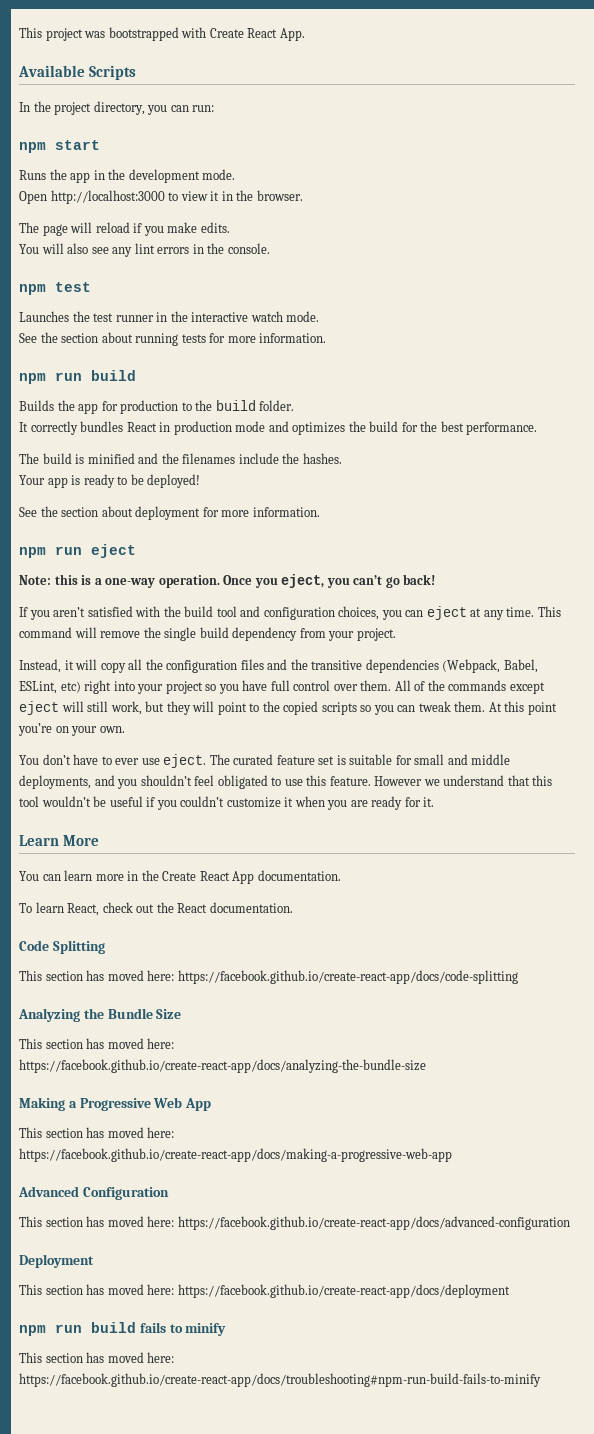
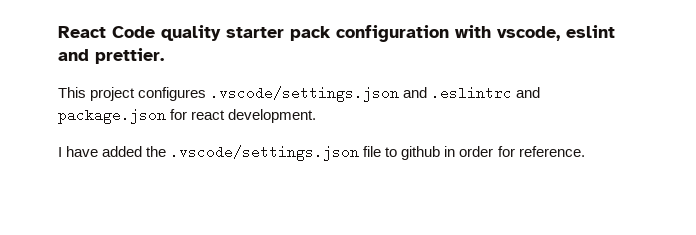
[19,27,305,41] [18,65,137,80] [19,101,215,115] [19,140,100,153] [19,169,236,183] [19,190,303,204] [19,222,230,236] [19,243,270,257] [19,282,91,295] [19,311,320,322] [19,332,327,346] [19,370,136,384] [19,400,295,414] [19,421,538,435] [19,453,342,464] [19,474,201,488] [19,506,320,520] [19,544,136,558] [19,574,436,588] [19,606,561,620] [19,627,396,641] [19,659,538,673] [19,680,545,694] [19,701,557,715] [18,723,125,736] [19,754,511,768] [19,775,553,789] [19,796,435,810] [19,835,100,846] [19,870,341,884] [19,902,293,916] [19,940,105,954] [19,970,518,984] [18,1008,182,1022] [19,1038,175,1049] [19,1059,426,1073] [19,1097,212,1111] [19,1127,175,1138] [19,1148,452,1162] [18,1186,169,1200] [19,1216,570,1230] [19,1254,94,1268] [19,1284,510,1298] [19,1322,227,1336] [19,1352,175,1363] [19,1373,541,1387] This project was bootstrapped with Create React App. // Available Scripts // In the project directory, you can run: // npm start // Runs the app in the development mode. // Open http://localhost:3000 to view it in the browser. // The page will reload if you make edits. // You will also see any lint errors in the console. // npm test // Launches the test runner in the interactive watch mode. // See the section about running tests for more information. // npm run build // Builds the app for production to the build folder. // It correctly bundles React in production mode and optimizes the build for the best performance. // The build is minified and the filenames include the hashes. // Your app is ready to be deployed! // See the section about deployment for more information. // npm run eject // Note: this is a one-way operation. Once you eject, you can’t go back! // If you aren’t satisfied with the build tool and configuration choices, you can eject at any time. This command will remove the single build dependency from your project. // Instead, it will copy all the configuration files and the transitive dependencies (Webpack, Babel, ESLint, etc) right into your project so you have full control over them. All of the commands except eject will still work, but they will point to the copied scripts so you can tweak them. At this point you’re on your own. // You don’t have to ever use eject. The curated feature set is suitable for small and middle deployments, and you shouldn’t feel obligated to use this feature. However we understand that this tool wouldn’t be useful if you couldn’t customize it when you are ready for it. // Learn More // You can learn more in the Create React App documentation. // To learn React, check out the React documentation. // Code Splitting // This section has moved here: https://facebook.github.io/create-react-app/docs/code-splitting // Analyzing the Bundle Size // This section has moved here: https://facebook.github.io/create-react-app/docs/analyzing-the-bundle-size // Making a Progressive Web App // This section has moved here: https://facebook.github.io/create-react-app/docs/making-a-progressive-web-app // Advanced Configuration // This section has moved here: https://facebook.github.io/create-react-app/docs/advanced-configuration // Deployment // This section has moved here: https://facebook.github.io/create-react-app/docs/deployment // npm run build fails to minify // This section has moved here: https://facebook.github.io/create-react-app/docs/troubleshooting#npm-run-build-fails-to-minify -> [58,25,615,42] [58,48,164,64] [58,86,541,102] [58,108,317,124] [58,145,585,161] React Code quality starter pack configuration with vscode, eslint and prettier. // This project configures .vscode/settings.json and .eslintrc and package.json for react development. // I have added the .vscode/settings.json file to github in order for reference.

